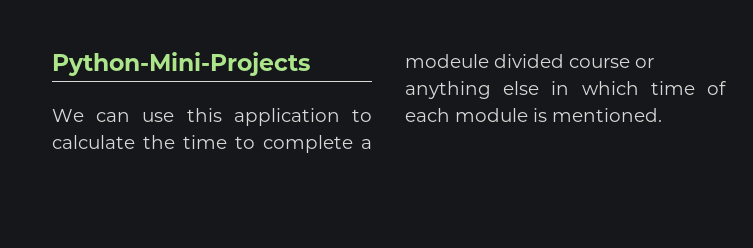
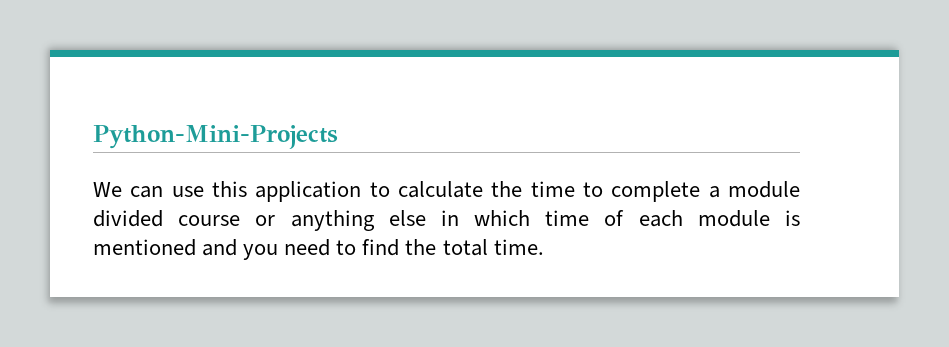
[405,54,489,68] modeule -> [728,181,800,198] module
[552,108,662,122] mentioned. -> [93,239,544,260] mentioned and you need to find the total time.

